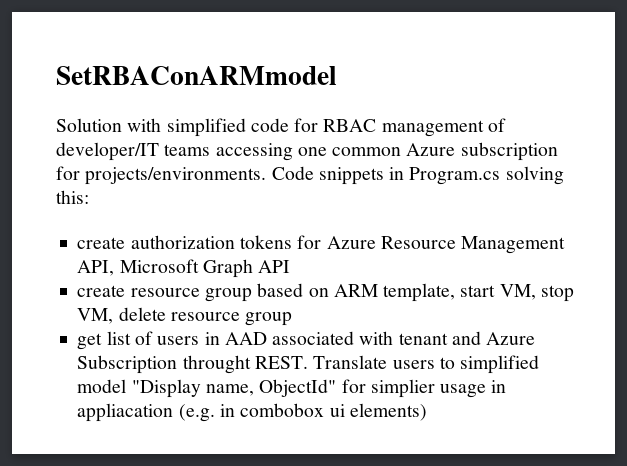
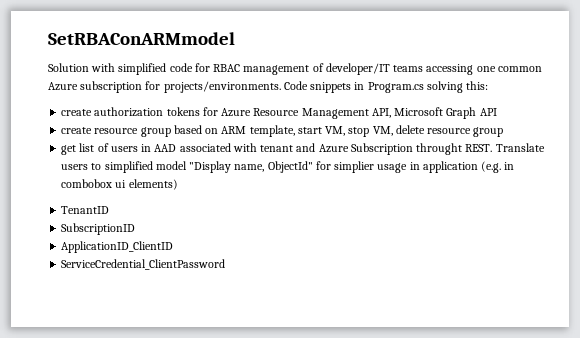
[77,403,174,422] appliacation -> [422,161,478,173] application
(427, 412) none -> [61,206,110,214] [61,223,136,235] [61,241,174,253] [61,259,226,270] // TenantID // SubscriptionID // ApplicationID_ClientID // ServiceCredential_ClientPassword

